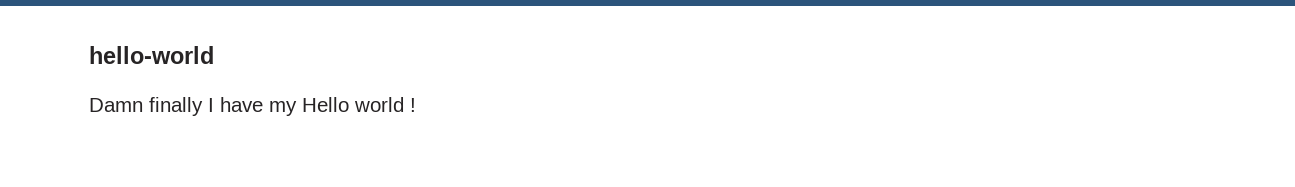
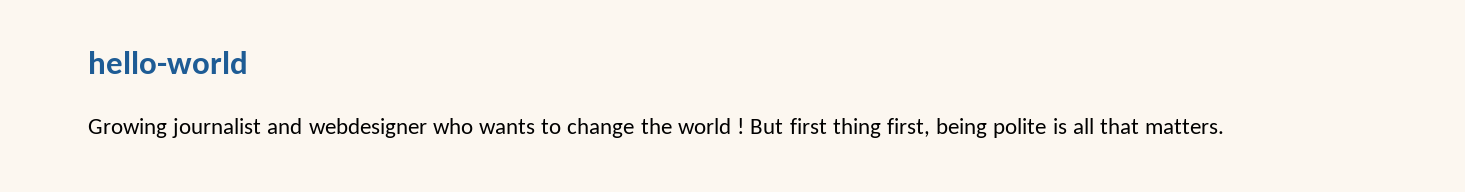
[89,97,416,116] Damn finally I have my Hello world ! -> [88,118,1225,138] Growing journalist and webdesigner who wants to change the world ! But first thing first, being polite is all that matters.

